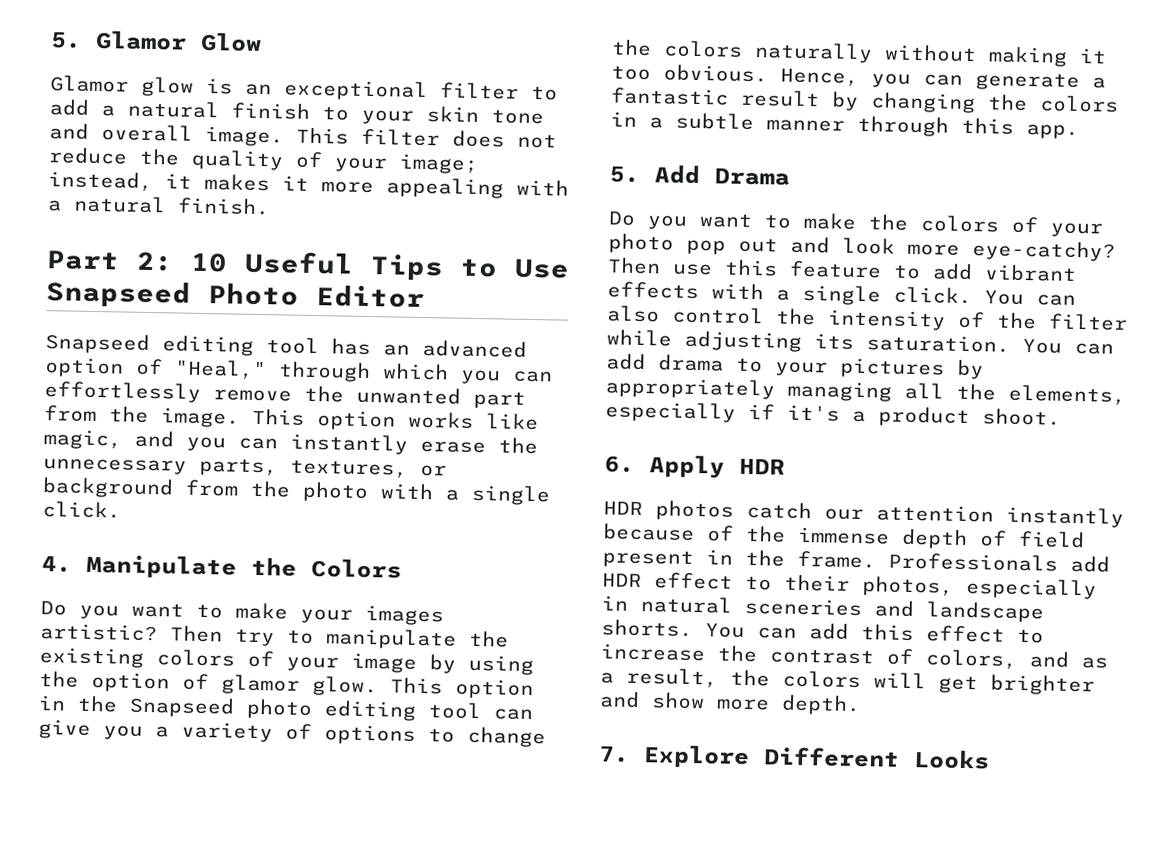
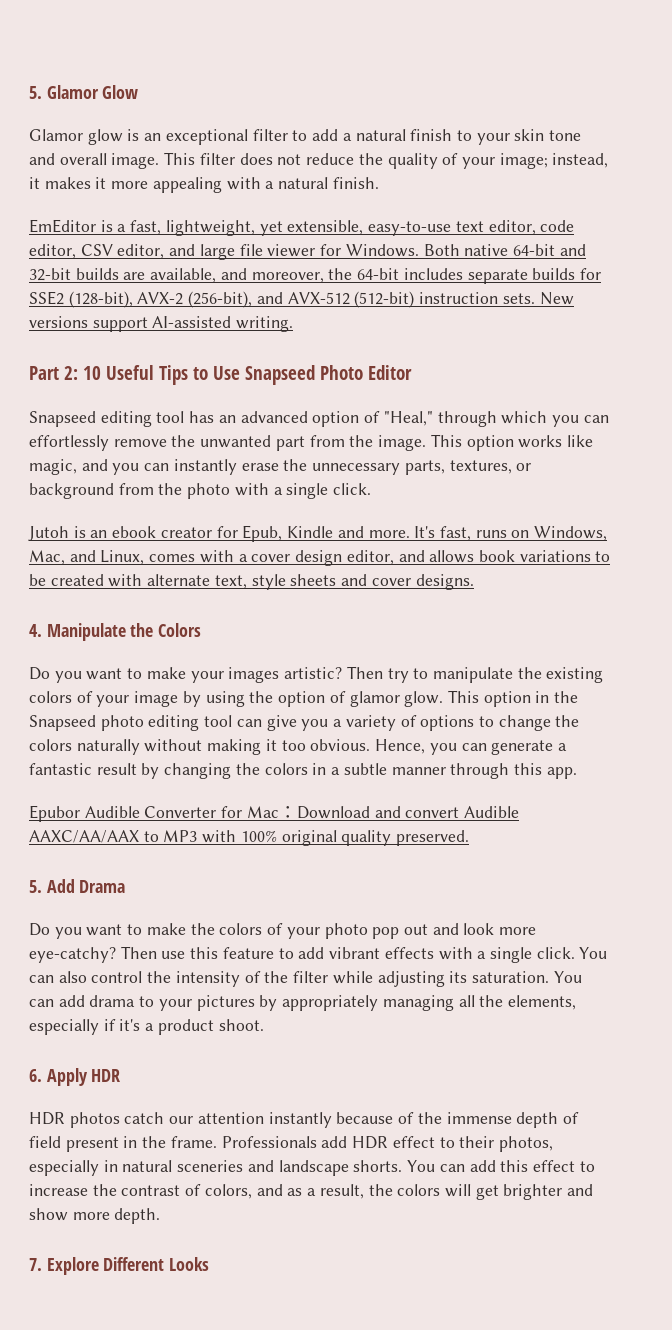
(270, 206) none -> [29,219,575,236] [29,244,586,260] [29,268,601,284] [29,291,574,308] [29,316,294,332] // EmEditor is a fast, lightweight, yet extensible, easy-to-use text editor, code editor, CSV editor, and large file viewer for Windows. Both native 64-bit and 32-bit builds are available, and moreover, the 64-bit includes separate builds for SSE2 (128-bit), AVX-2 (256-bit), and AVX-512 (512-bit) instruction sets. New versions support AI-assisted writing.
(121, 510) none -> [28,525,608,542] [29,550,611,566] [29,574,474,590] // Jutoh is an ebook creator for Epub, Kindle and more. It's fast, runs on Windows, Mac, and Linux, comes with a cover design editor, and allows book variations to be created with alternate text, style sheets and cover designs.
(1079, 131) none -> [29,805,520,822] [29,830,470,846] // Epubor Audible Converter for Mac：Download and convert Audible AAXC/AA/AAX to MP3 with 100% original quality preserved.

